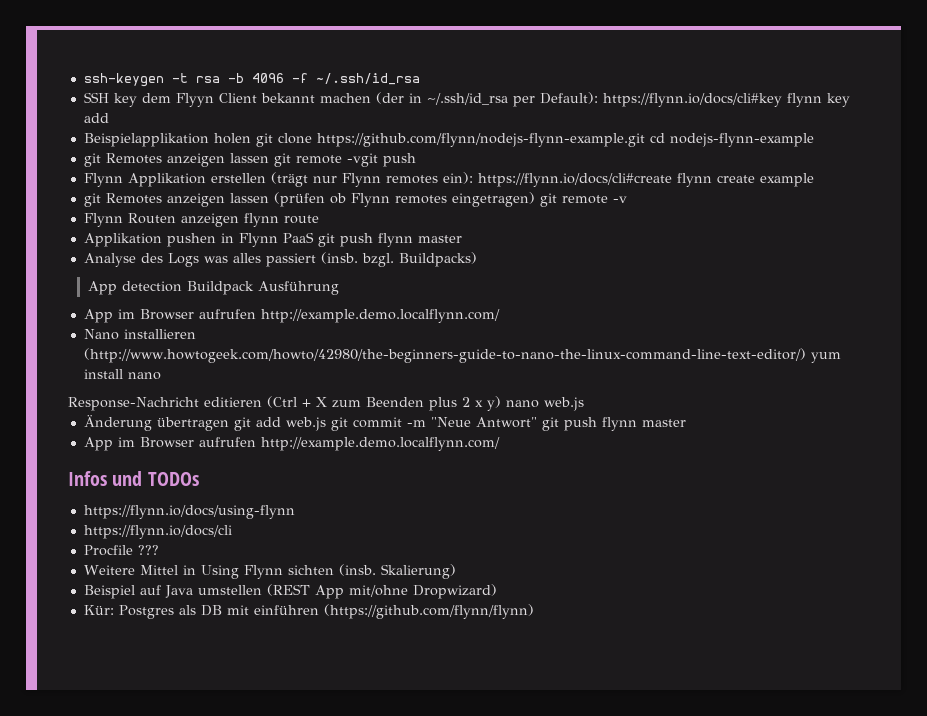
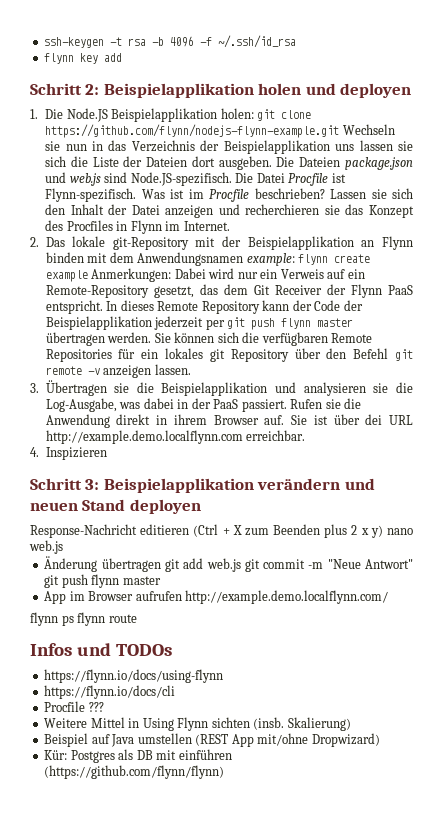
[83,92,850,107] [83,113,109,123] [83,133,814,147] [83,153,416,167] [83,172,814,187] [83,192,627,207] [83,213,319,227] [83,232,462,247] [83,252,477,267] [87,281,339,295] [83,309,500,323] [83,329,196,340] [83,348,841,363] [83,369,161,380] SSH key dem Flyyn Client bekannt machen (der in ~/.ssh/id_rsa per Default): https://flynn.io/docs/cli#key flynn key add // Beispielapplikation holen git clone https://github.com/flynn/nodejs-flynn-example.git cd nodejs-flynn-example // git Remotes anzeigen lassen git remote -vgit push // Flynn Applikation erstellen (trägt nur Flynn remotes ein): https://flynn.io/docs/cli#create flynn create example // git Remotes anzeigen lassen (prüfen ob Flynn remotes eingetragen) git remote -v // Flynn Routen anzeigen flynn route // Applikation pushen in Flynn PaaS git push flynn master // Analyse des Logs was alles passiert (insb. bzgl. Buildpacks) // App detection Buildpack Ausführung // App im Browser aufrufen http://example.demo.localflynn.com/ // Nano installieren (http://www.howtogeek.com/howto/42980/the-beginners-guide-to-nano-the-linux-command-line-text-editor/) yum install nano -> [44,53,123,64] [30,83,412,98] [30,108,312,122] [45,124,395,138] [45,140,413,154] [45,156,413,170] [45,172,346,186] [45,188,413,202] [45,204,414,218] [45,220,230,234] [30,236,413,250] [45,252,371,266] [45,268,365,282] [45,284,413,298] [45,300,363,314] [45,316,354,330] [45,332,373,346] [45,348,413,362] [45,364,191,378] [30,380,414,396] [45,398,362,412] [45,414,413,428] [45,430,306,444] [30,447,107,460] [30,478,375,493] [30,499,201,514] flynn key add // Schritt 2: Beispielapplikation holen und deployen // 1. Die Node.JS Beispielapplikation holen: git clone https://github.com/flynn/nodejs-flynn-example.git Wechseln sie nun in das Verzeichnis der Beispielapplikation uns lassen sie sich die Liste der Dateien dort ausgeben. Die Dateien package.json und web.js sind Node.JS-spezifisch. Die Datei Procfile ist Flynn-spezifisch. Was ist im Procfile beschrieben? Lassen sie sich den Inhalt der Datei anzeigen und recherchieren sie das Konzept des Procfiles in Flynn im Internet. // 2. Das lokale git-Repository mit der Beispielapplikation an Flynn binden mit dem Anwendungsnamen example: flynn create example Anmerkungen: Dabei wird nur ein Verweis auf ein Remote-Repository gesetzt, das dem Git Receiver der Flynn PaaS entspricht. In dieses Remote Repository kann der Code der Beispielapplikation jederzeit per git push flynn master übertragen werden. Sie können sich die verfügbaren Remote Repositories für ein lokales git Repository über den Befehl git remote -v anzeigen lassen. // 3. Übertragen sie die Beispielapplikation und analysieren sie die Log-Ausgabe, was dabei in der PaaS passiert. Rufen sie die Anwendung direkt in ihrem Browser auf. Sie ist über dei URL http://example.demo.localflynn.com erreichbar. // 4. Inspizieren // Schritt 3: Beispielapplikation verändern und neuen Stand deployen
(500, 444) none -> [30,612,137,626] // flynn ps flynn route

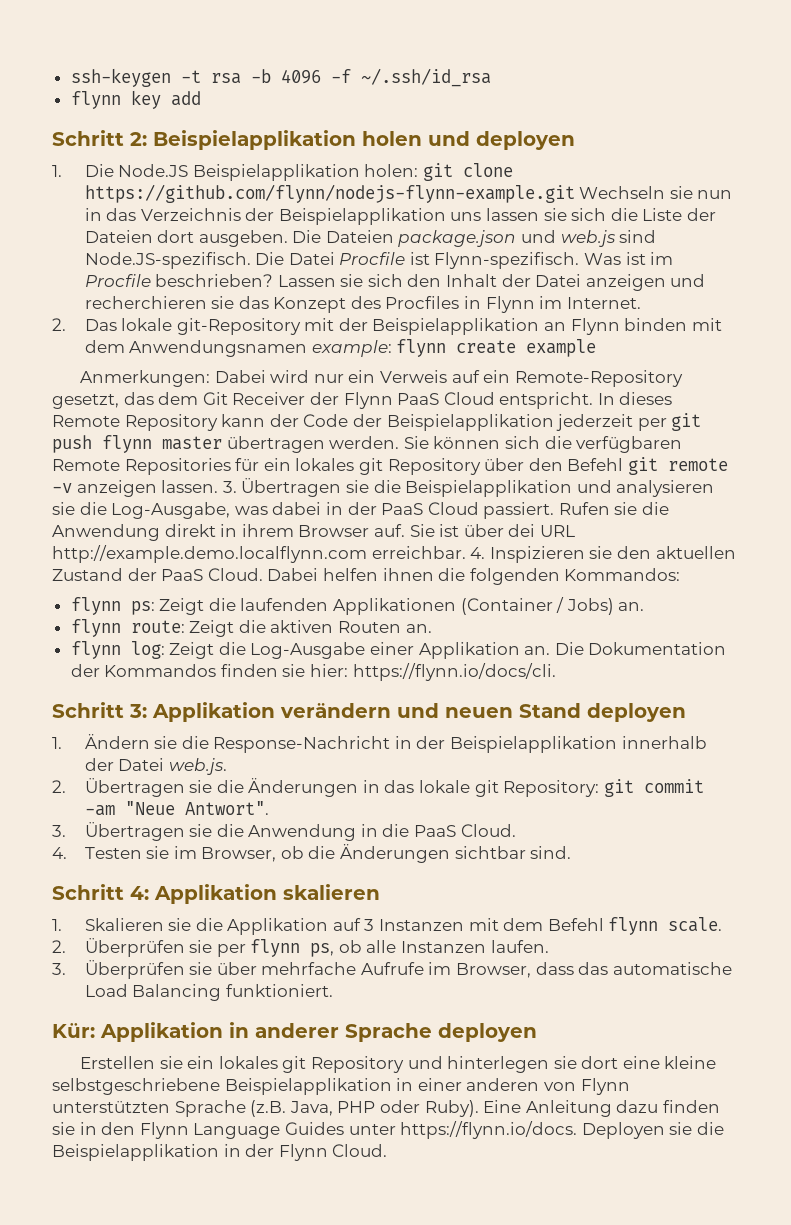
(88, 276) none -> (597, 348) //
(413, 290) none -> [443,392,495,405] Cloud
(191, 369) // -> (219, 486) none
(239, 404) none -> [427,502,479,515] Cloud
(306, 435) // -> (466, 552) none
(107, 453) none -> [589,546,736,559] [52,568,681,585] [70,597,645,615] [70,619,432,637] [70,641,727,659] [70,663,556,681] sie den aktuellen Zustand der PaaS Cloud. Dabei helfen ihnen die folgenden Kommandos: // flynn ps: Zeigt die laufenden Applikationen (Container / Jobs) an. // flynn route: Zeigt die aktiven Routen an. // flynn log: Zeigt die Log-Ausgabe einer Applikation an. Die Dokumentation der Kommandos finden sie hier: https://flynn.io/docs/cli.
[103,478,254,493] Beispielapplikation -> [152,702,275,722] Applikation
[30,524,414,538] [29,540,63,554] [44,556,414,572] [44,574,161,588] [44,590,389,604] [30,612,137,626] [30,643,172,656] [44,669,224,683] [44,685,176,699] [44,701,104,712] [44,717,351,731] [44,733,380,747] [44,749,232,763] [44,765,225,779] Response-Nachricht editieren (Ctrl + X zum Beenden plus 2 x y) nano web.js // Änderung übertragen git add web.js git commit -m "Neue Antwort" git push flynn master // App im Browser aufrufen http://example.demo.localflynn.com/ // flynn ps flynn route // Infos und TODOs // https://flynn.io/docs/using-flynn // https://flynn.io/docs/cli // Procfile ??? // Weitere Mittel in Using Flynn sichten (insb. Skalierung) // Beispiel auf Java umstellen (REST App mit/ohne Dropwizard) // Kür: Postgres als DB mit einführen (https://github.com/flynn/flynn) -> [52,734,707,753] [84,758,227,775] [52,778,704,797] [84,801,269,816] [52,822,516,841] [52,844,572,863] [52,884,380,904] [52,917,723,935] [52,938,549,957] [52,960,732,979] [84,984,333,1001] [52,1022,537,1042] [79,1056,717,1073] [52,1078,630,1095] [52,1100,720,1117] [52,1121,724,1139] [52,1144,388,1161] 1. Ändern sie die Response-Nachricht in der Beispielapplikation innerhalb der Datei web.js. // 2. Übertragen sie die Änderungen in das lokale git Repository: git commit -am "Neue Antwort". // 3. Übertragen sie die Anwendung in die PaaS Cloud. // 4. Testen sie im Browser, ob die Änderungen sichtbar sind. // Schritt 4: Applikation skalieren // 1. Skalieren sie die Applikation auf 3 Instanzen mit dem Befehl flynn scale. // 2. Überprüfen sie per flynn ps, ob alle Instanzen laufen. // 3. Überprüfen sie über mehrfache Aufrufe im Browser, dass das automatische Load Balancing funktioniert. // Kür: Applikation in anderer Sprache deployen // Erstellen sie ein lokales git Repository und hinterlegen sie dort eine kleine selbstgeschriebene Beispielapplikation in einer anderen von Flynn unterstützten Sprache (z.B. Java, PHP oder Ruby). Eine Anleitung dazu finden sie in den Flynn Language Guides unter https://flynn.io/docs. Deployen sie die Beispielapplikation in der Flynn Cloud.

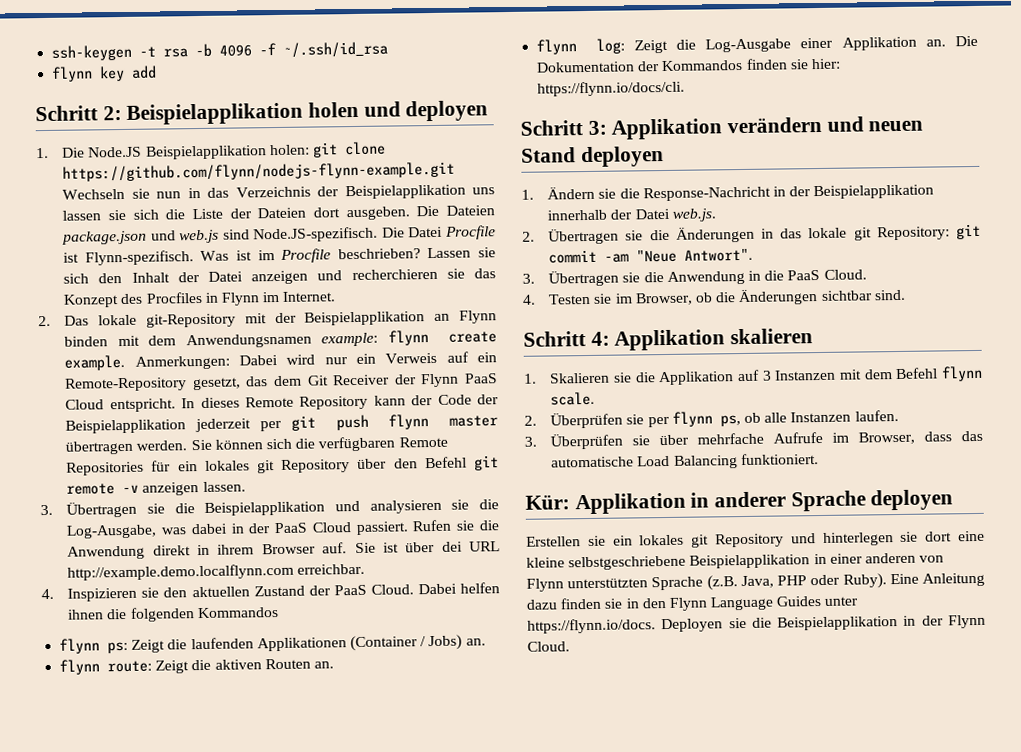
[526,339,597,357] example // -> [64,354,126,371] example.
(219, 486) none -> (246, 486) //
(466, 552) none -> (366, 569) //
[564,568,681,581] Kommandos: -> [196,607,279,619] Kommandos

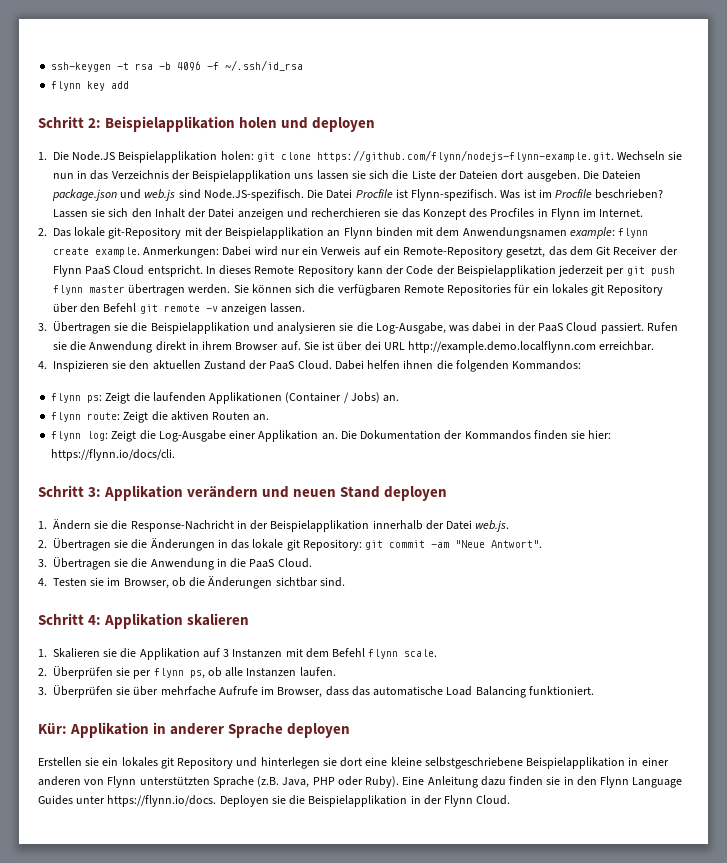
[62,161,456,182] https://github.com/flynn/nodejs-flynn-example.git -> [316,150,614,162] https://github.com/flynn/nodejs-flynn-example.git.
[196,607,279,619] Kommandos -> [512,360,582,370] Kommandos:

